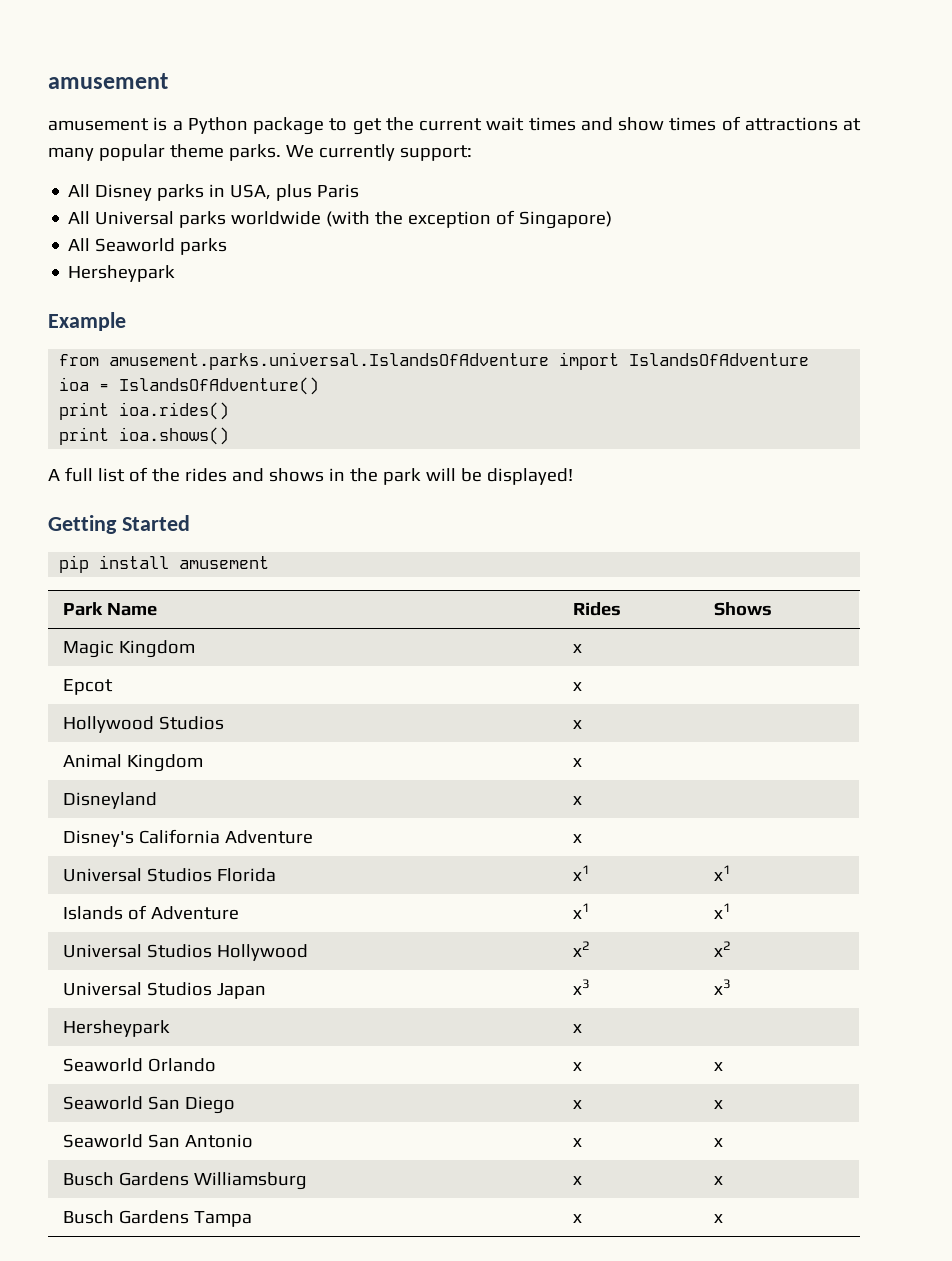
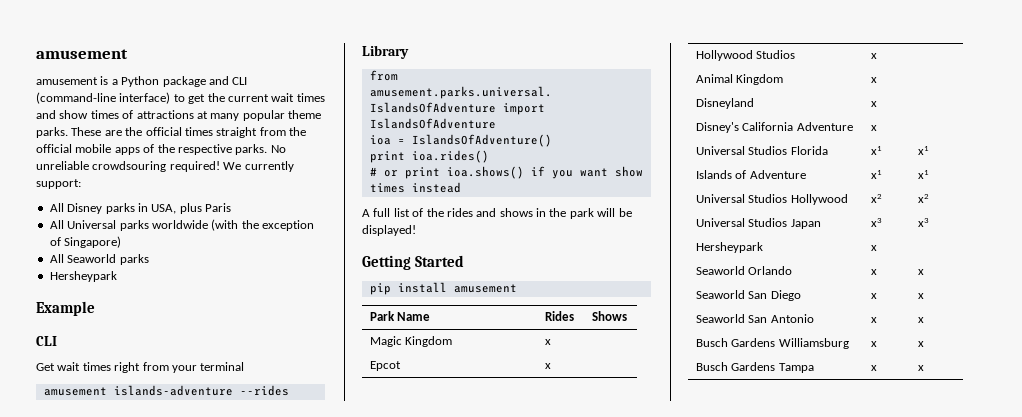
(324, 126) none -> [208,76,248,85] [36,92,171,104] and CLI (command-line interface)
(281, 152) none -> [71,127,306,138] [36,144,286,155] [36,161,220,172] These are the official times straight from the official mobile apps of the respective parks. No unreliable crowdsouring required!
(126, 321) none -> [36,336,57,346] [36,362,245,373] [43,385,289,396] [362,45,409,59] // CLI // Get wait times right from your terminal // amusement islands-adventure --rides // Library
(230, 411) none -> [369,167,398,177] # or
(230, 436) none -> [530,166,643,179] [369,182,461,193] if you want show times instead

